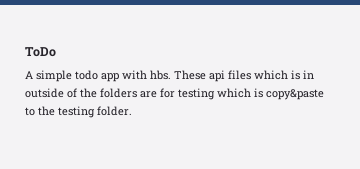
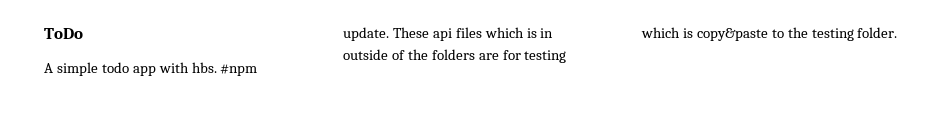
(171, 75) none -> [220,64,258,76] [343,27,389,41] #npm update.

